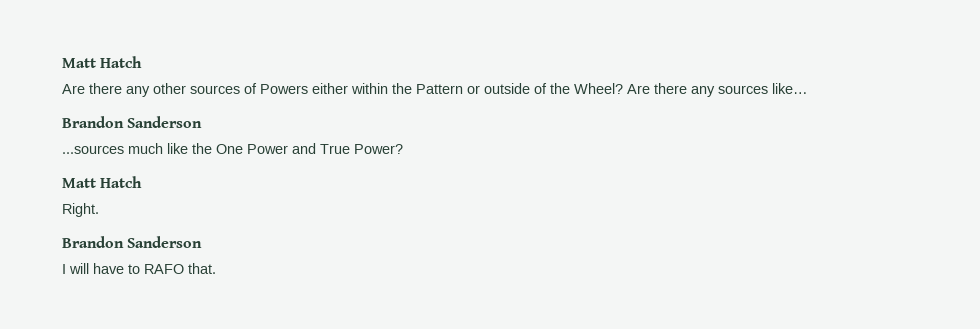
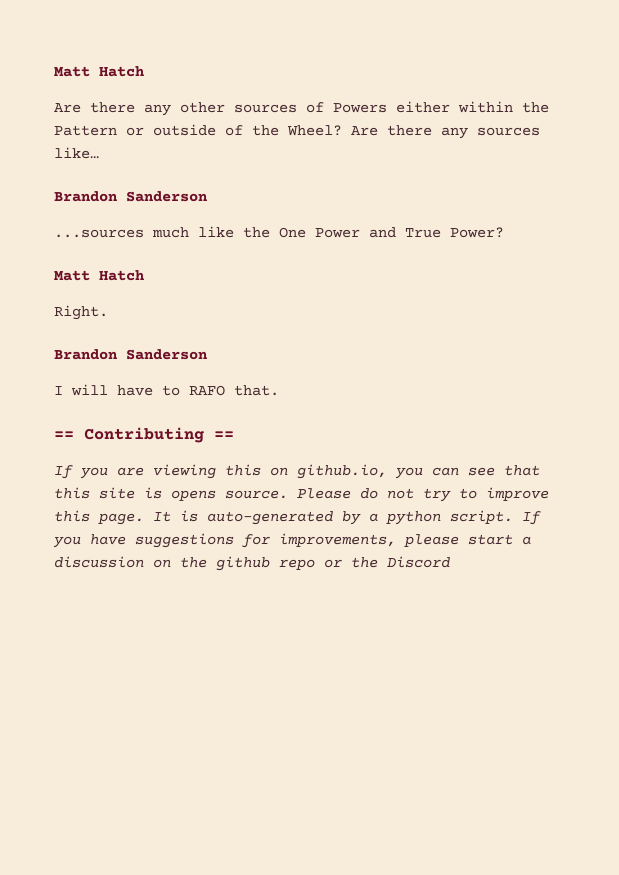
(216, 268) none -> [54,427,234,443] [54,464,540,479] [54,487,549,502] [54,510,541,525] [53,533,531,548] [54,556,450,571] // == Contributing == // If you are viewing this on github.io, you can see that this site is opens source. Please do not try to improve this page. It is auto-generated by a python script. If you have suggestions for improvements, please start a discussion on the github repo or the Discord

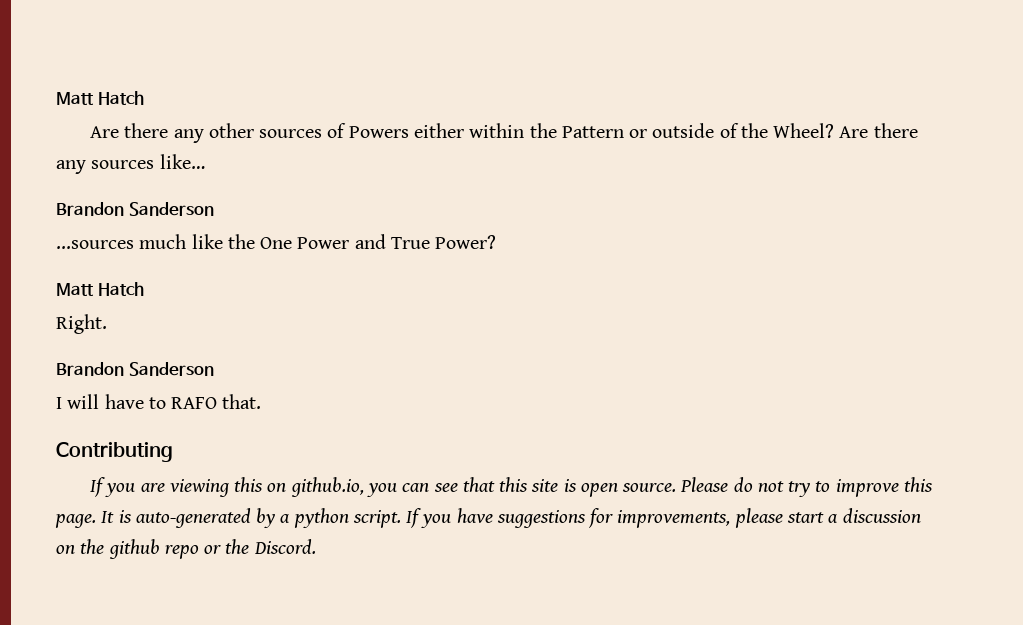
[54,431,74,439] == -> (262, 401) none
[214,431,234,439] == -> (173, 452) none
[171,490,216,501] opens -> [580,483,618,497] open
[387,556,450,568] Discord -> [253,539,316,554] Discord.

